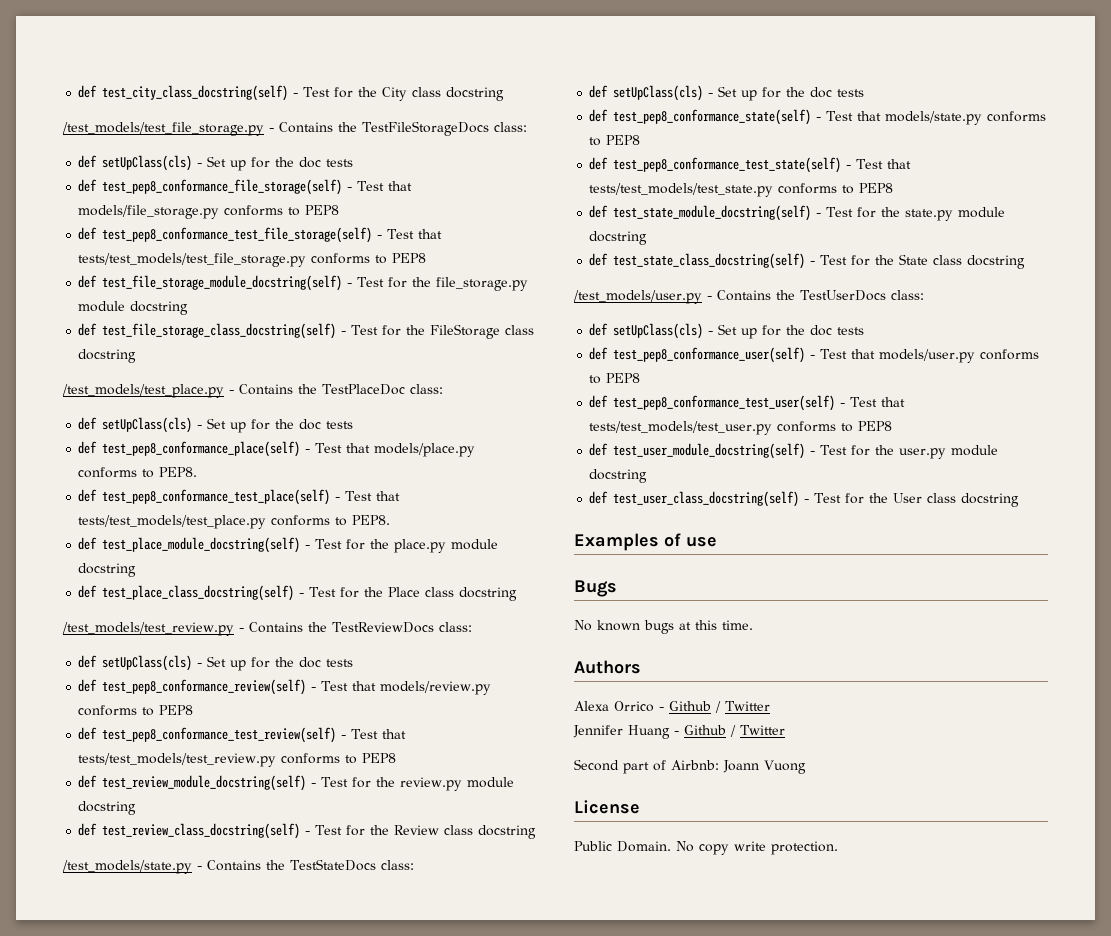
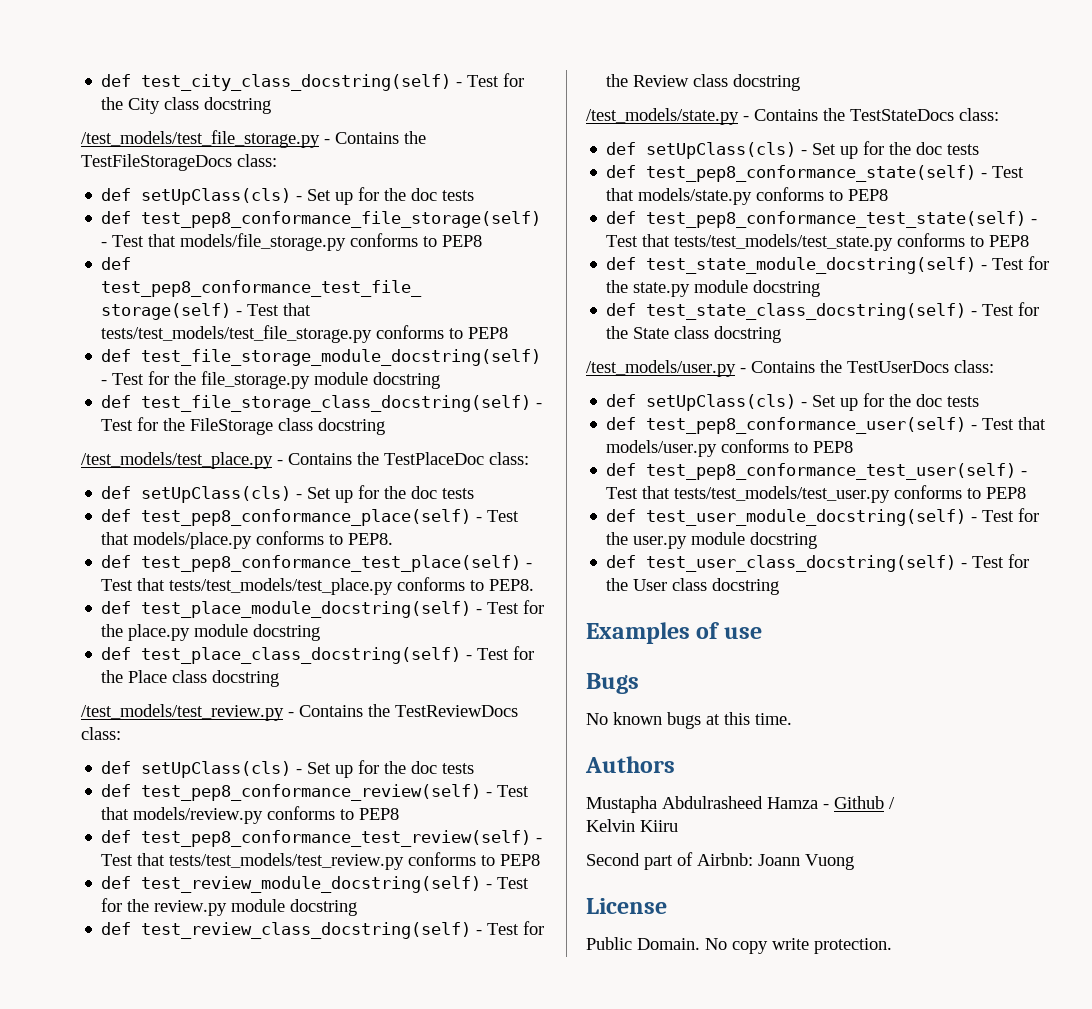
[574,701,770,713] [573,725,785,739] Alexa Orrico - Github / Twitter // Jennifer Huang - Github / Twitter -> [586,796,895,813] [586,819,678,832] Mustapha Abdulrasheed Hamza - Github / // Kelvin Kiiru

